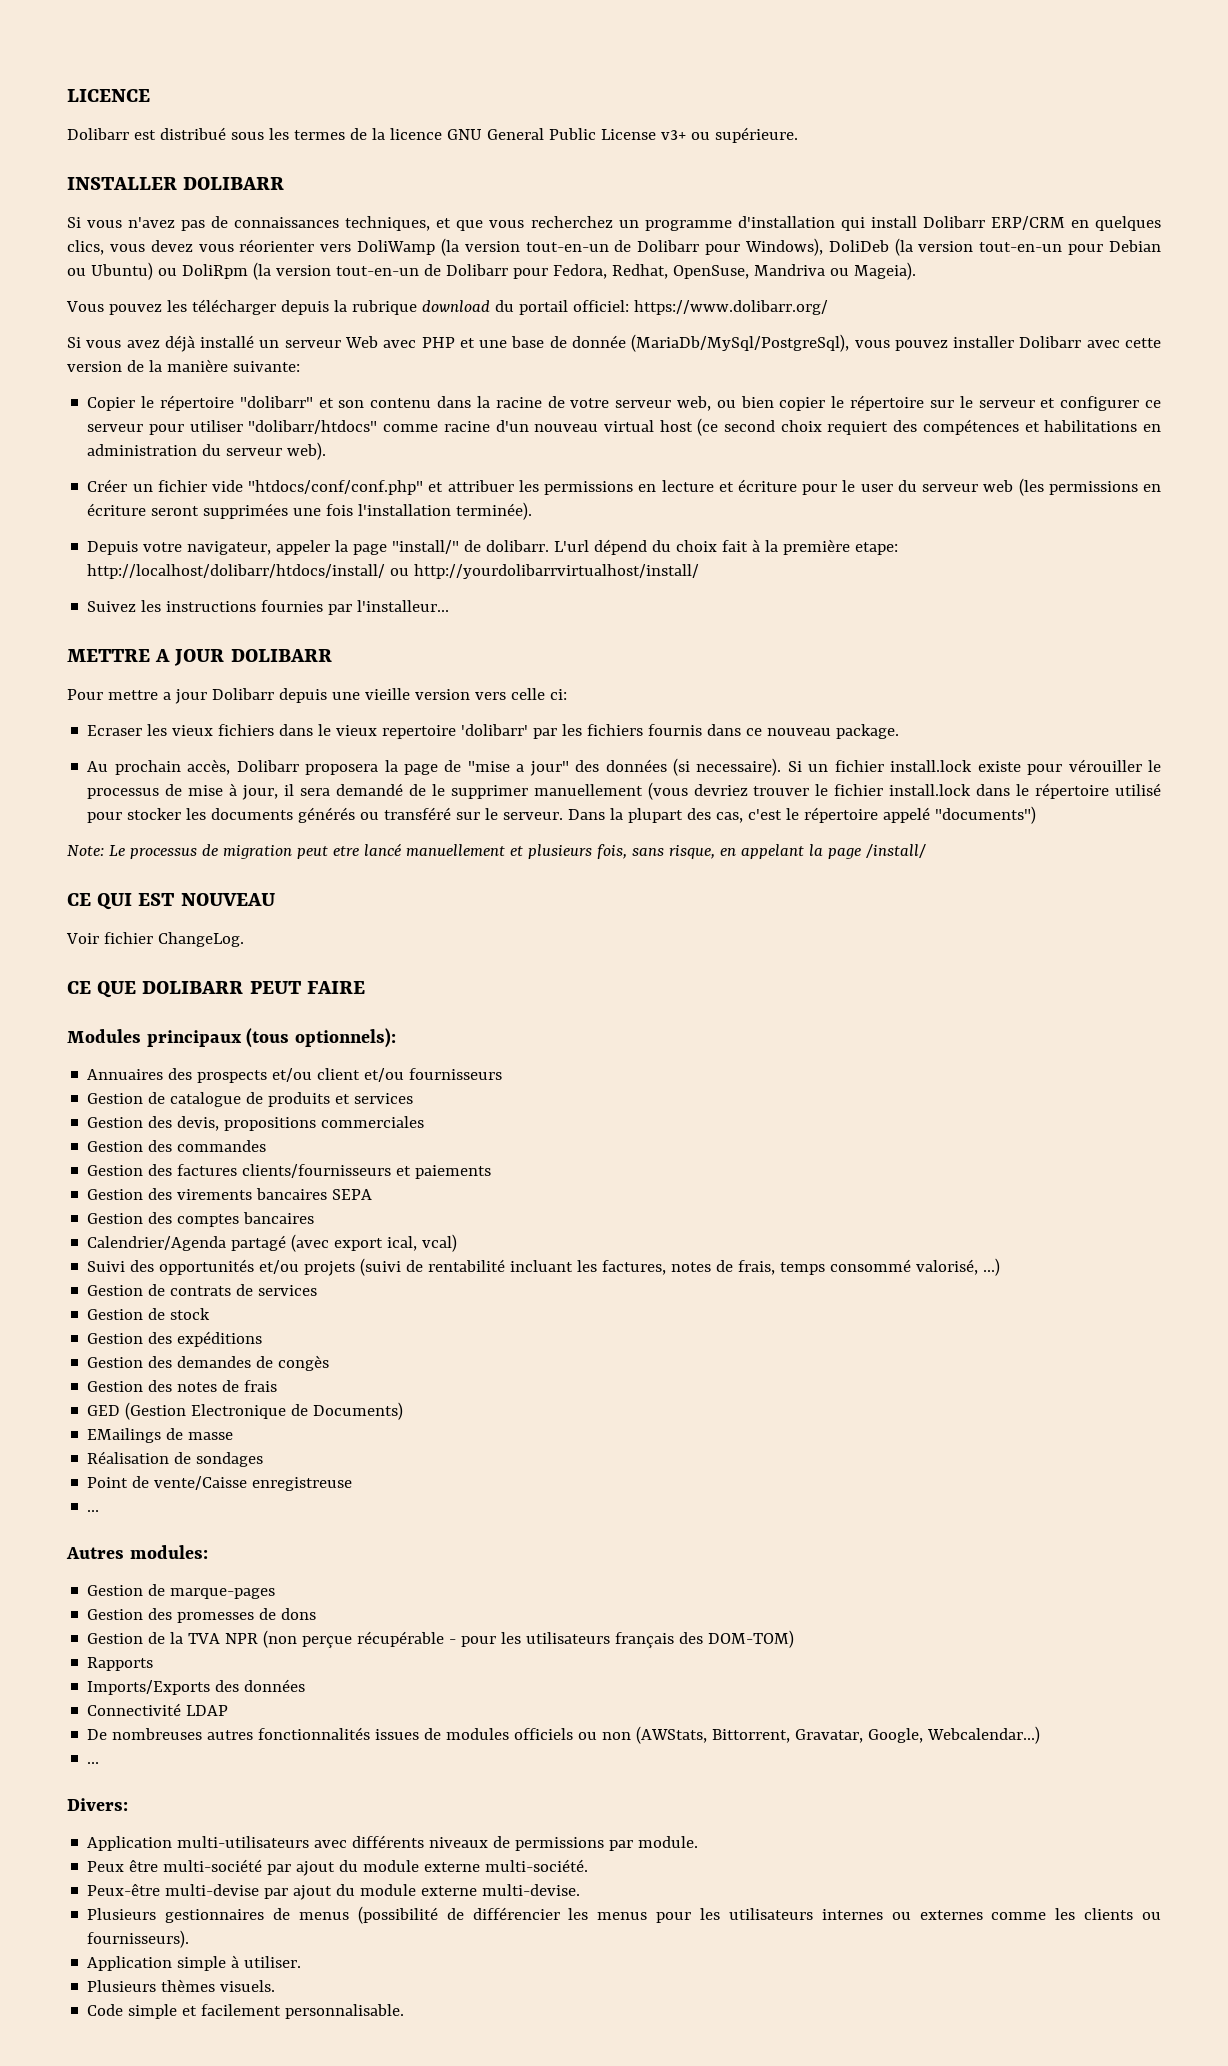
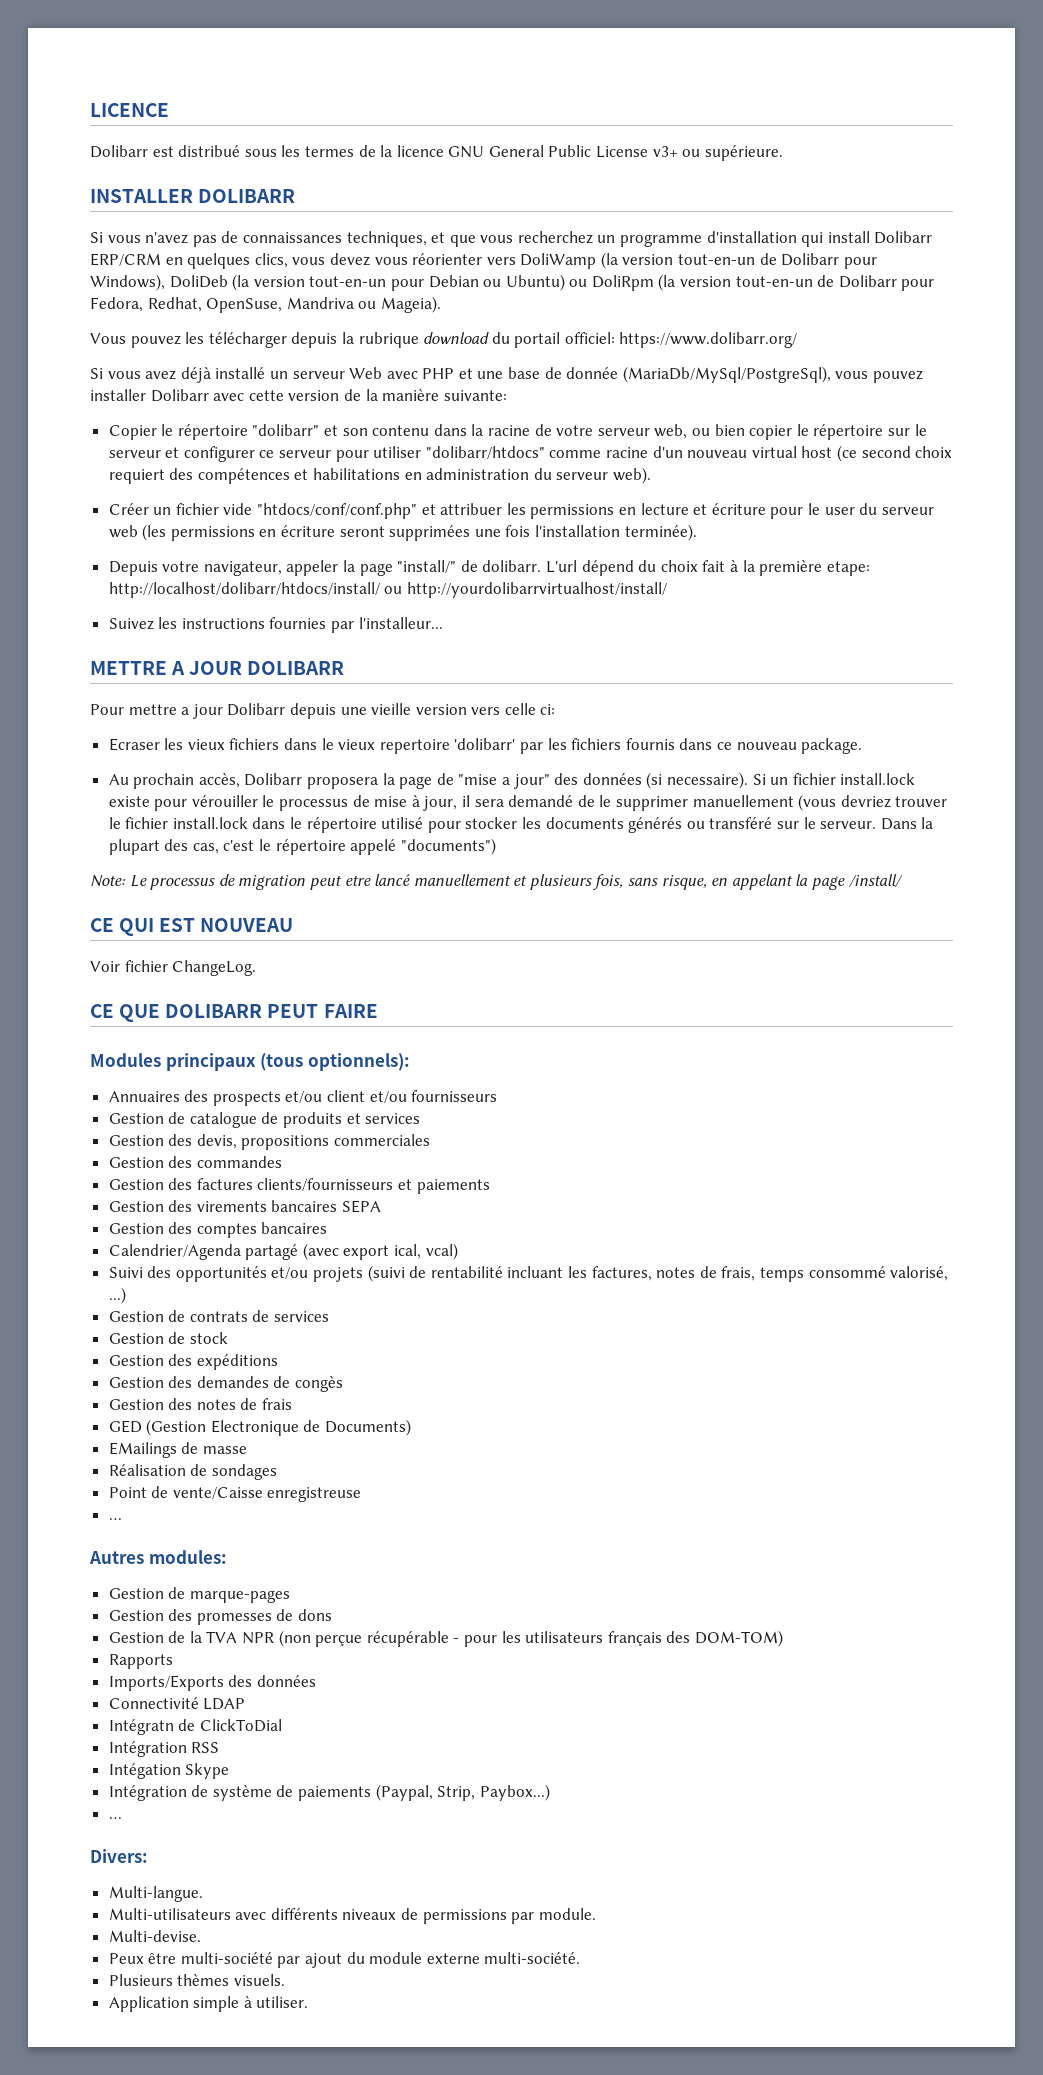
[87,1726,1041,1744] De nombreuses autres fonctionnalités issues de modules officiels ou non (AWStats, Bittorrent, Gravatar, Google, Webcalendar...) -> [108,1719,282,1735] [108,1741,220,1757] [108,1763,230,1779] [108,1784,550,1801] Intégratn de ClickToDial // Intégration RSS // Intégation Skype // Intégration de système de paiements (Paypal, Strip, Paybox...)
[87,1836,310,1851] Application multi-utilisateurs -> [108,1886,203,1902] [108,1908,231,1920] Multi-langue. // Multi-utilisateurs
(699, 1842) none -> [108,1930,201,1942] // Multi-devise.
[87,1884,581,1900] [87,1906,1161,1924] [87,1930,190,1948] [87,1955,302,1971] [87,1979,276,1992] [87,2004,405,2019] Peux-être multi-devise par ajout du module externe multi-devise. // Plusieurs gestionnaires de menus (possibilité de différencier les menus pour les utilisateurs internes ou externes comme les clients ou fournisseurs). // Application simple à utiliser. // Plusieurs thèmes visuels. // Code simple et facilement personnalisable. -> [108,1974,285,1986] [108,1996,309,2012] Plusieurs thèmes visuels. // Application simple à utiliser.

